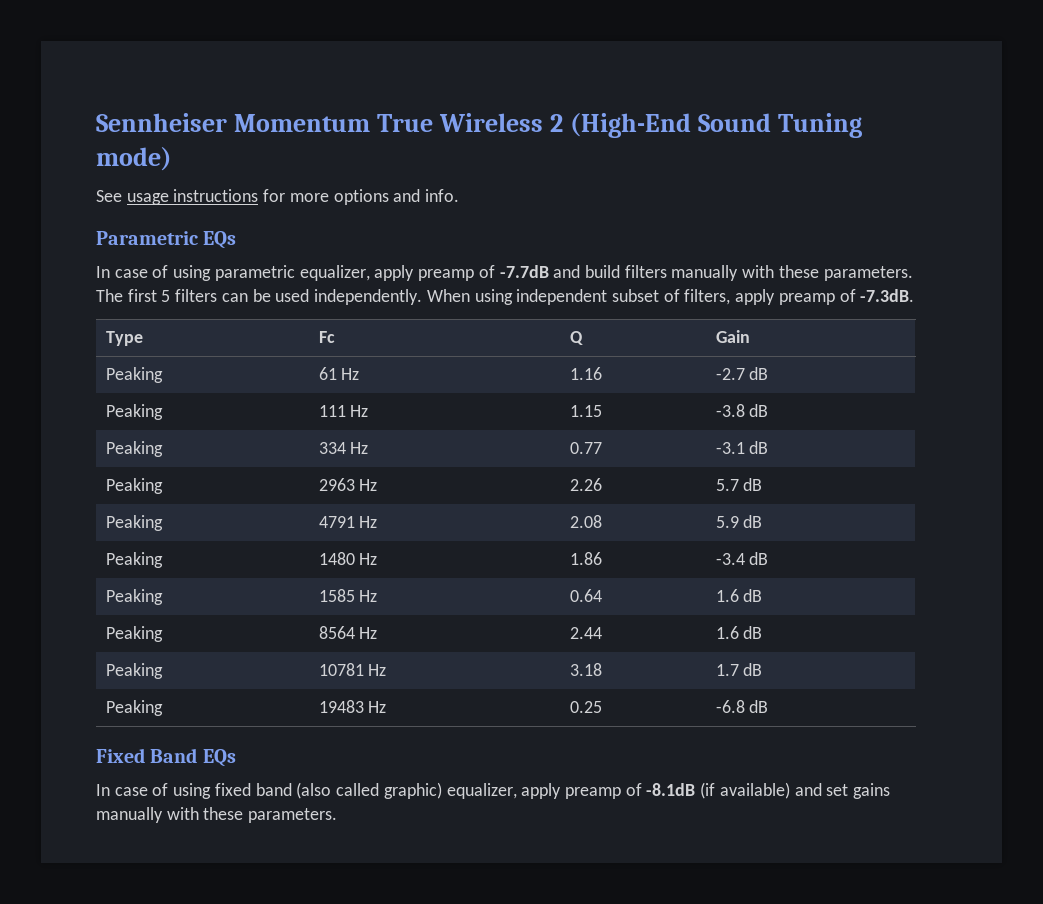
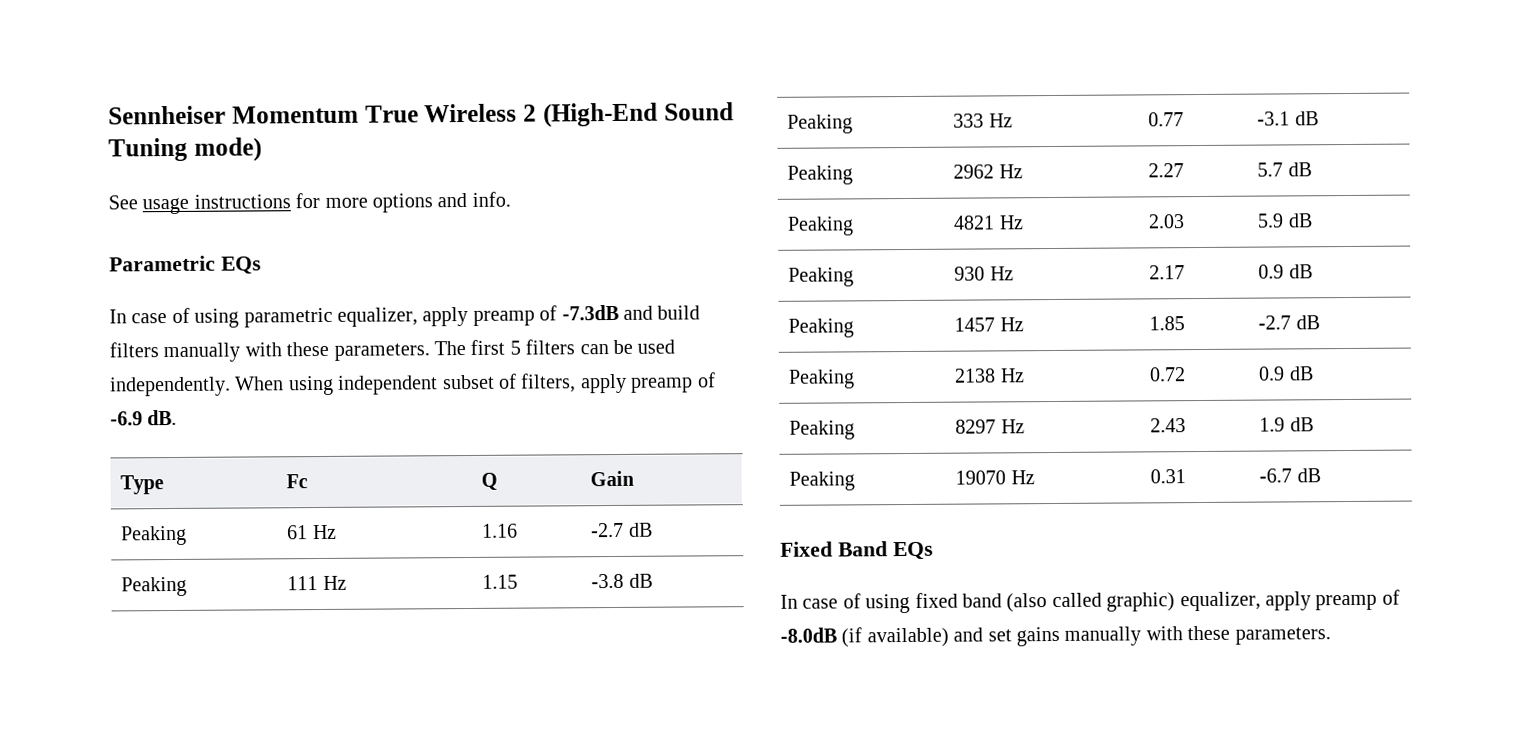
[499,265,549,278] -7.7dB -> [561,304,619,321] -7.3dB
[860,289,915,302] -7.3dB. -> [110,409,178,426] -6.9 dB.
[318,442,346,454] 334 -> [953,113,985,128] 333
[318,478,378,491] [569,478,602,491] 2963 Hz | 2.26 -> [953,164,1023,179] [1148,163,1185,178] 2962 Hz | 2.27
[318,516,378,528] [569,515,602,528] 4791 Hz | 2.08 -> [953,215,1024,230] [1148,214,1186,229] 4821 Hz | 2.03
[318,552,378,565] [569,552,602,565] [715,552,769,565] [105,589,163,605] [318,589,378,602] [569,589,602,602] [715,589,763,602] [105,626,163,642] [318,626,378,639] [569,627,602,639] [715,626,763,639] [105,663,163,679] [318,663,387,676] [569,663,602,676] [715,663,763,676] [105,700,163,716] [318,700,387,713] [569,701,602,713] [715,700,745,713] 1480 Hz | 1.86 | -3.4 dB // Peaking | 1585 Hz | 0.64 | 1.6 dB // Peaking | 8564 Hz | 2.44 | 1.6 dB // Peaking | 10781 Hz | 3.18 | 1.7 dB // Peaking | 19483 Hz | 0.25 | -6.8 -> [954,266,1014,281] [1149,265,1186,280] [1258,264,1313,279] [788,318,855,338] [954,317,1024,332] [1149,316,1186,331] [1258,315,1320,330] [788,369,856,389] [954,368,1025,383] [1149,367,1187,382] [1258,366,1314,381] [789,420,856,440] [955,419,1025,434] [1150,418,1187,433] [1259,417,1314,432] [789,471,856,491] [955,470,1035,485] [1150,469,1187,484] [1259,468,1293,483] 930 Hz | 2.17 | 0.9 dB // Peaking | 1457 Hz | 1.85 | -2.7 dB // Peaking | 2138 Hz | 0.72 | 0.9 dB // Peaking | 8297 Hz | 2.43 | 1.9 dB // Peaking | 19070 Hz | 0.31 | -6.7
[646,783,696,796] -8.1dB -> [780,627,837,643] -8.0dB

